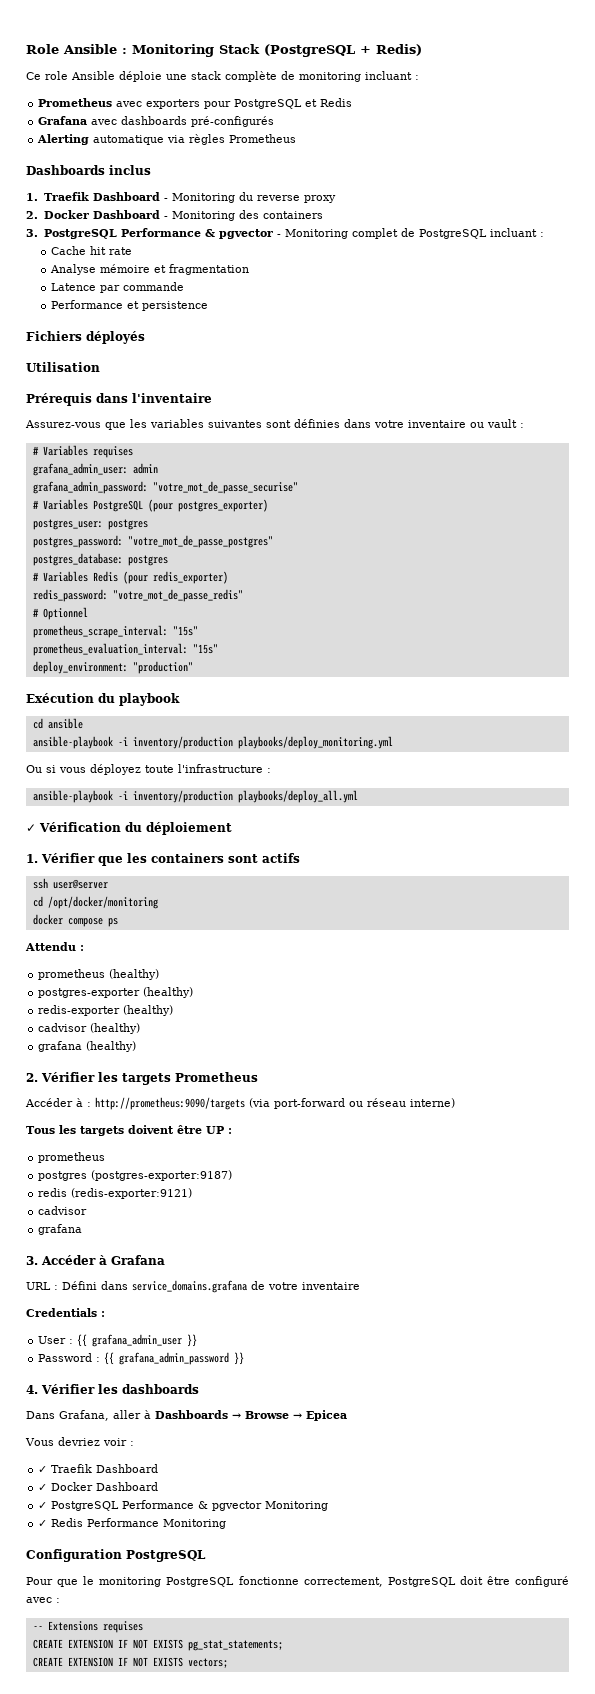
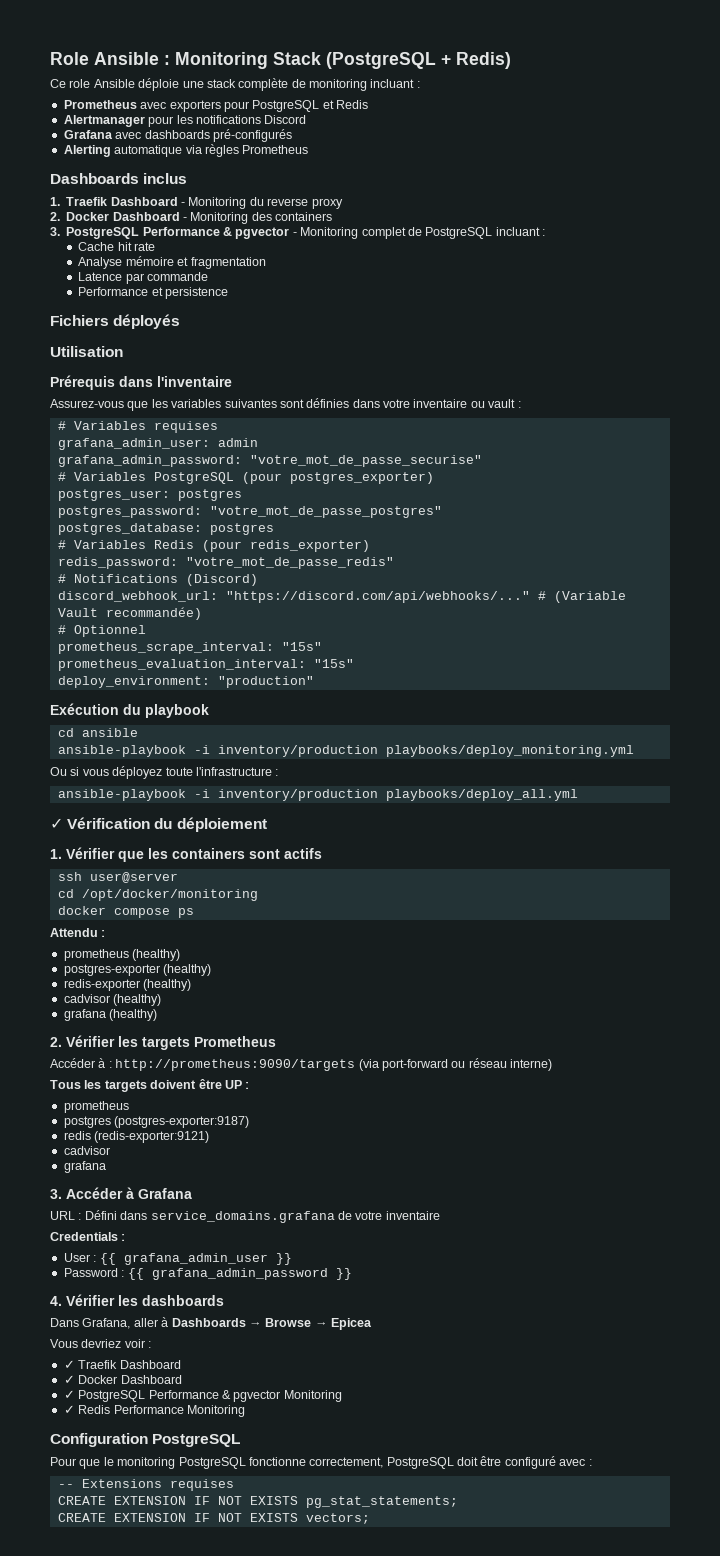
(353, 102) none -> [63,115,307,127] // Alertmanager pour les notifications Discord
(243, 595) none -> [57,574,258,586] [57,591,626,603] [57,607,202,620] // # Notifications (Discord) // discord_webhook_url: "https://discord.com/api/webhooks/..." # (Variable Vault recommandée)

